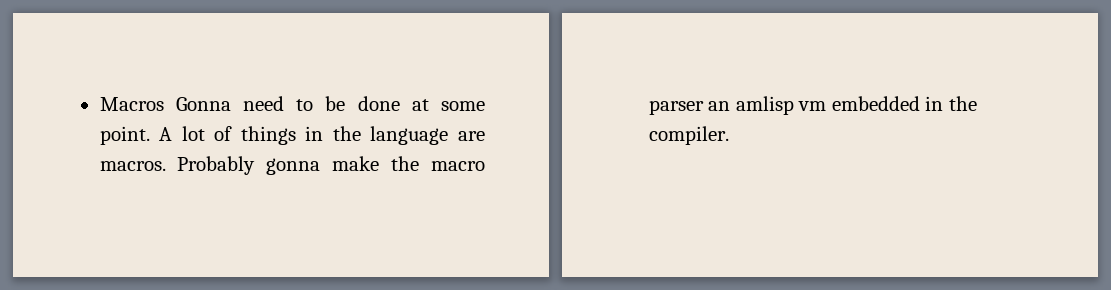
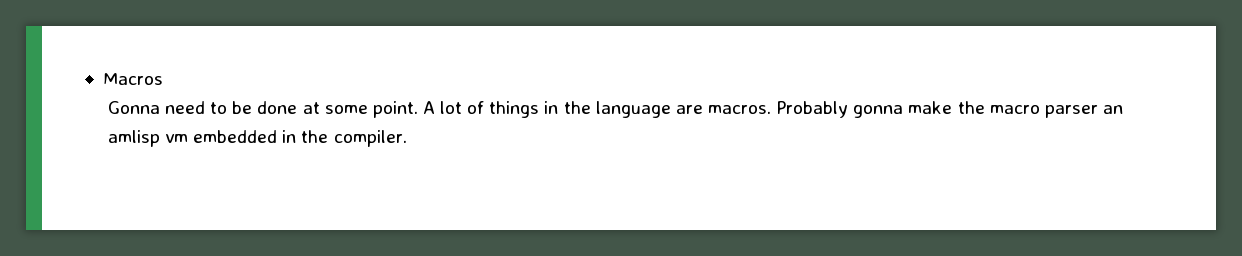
(164, 104) none -> (163, 79) //

